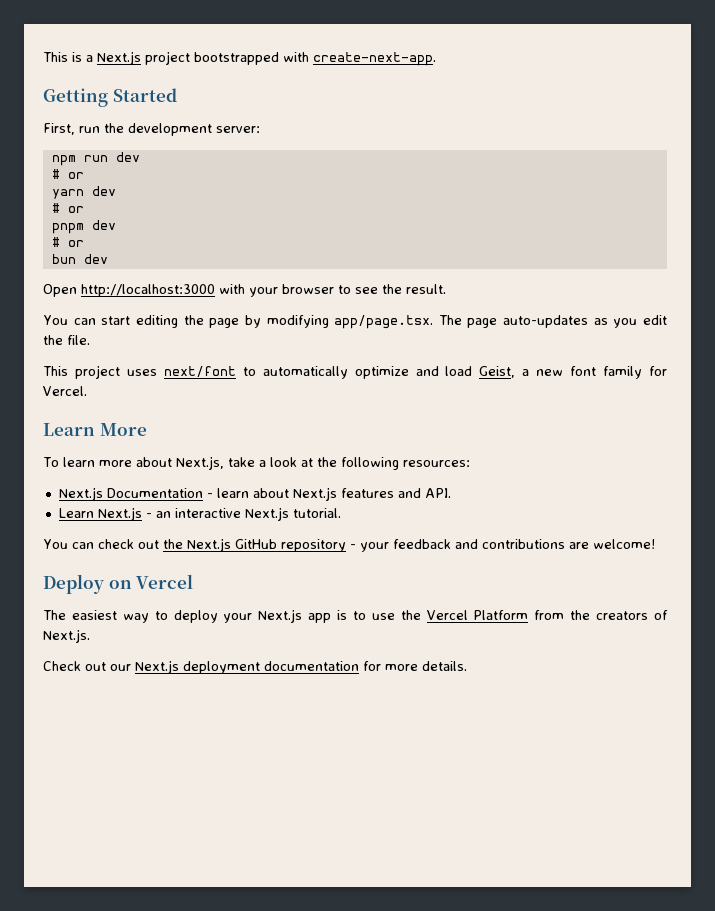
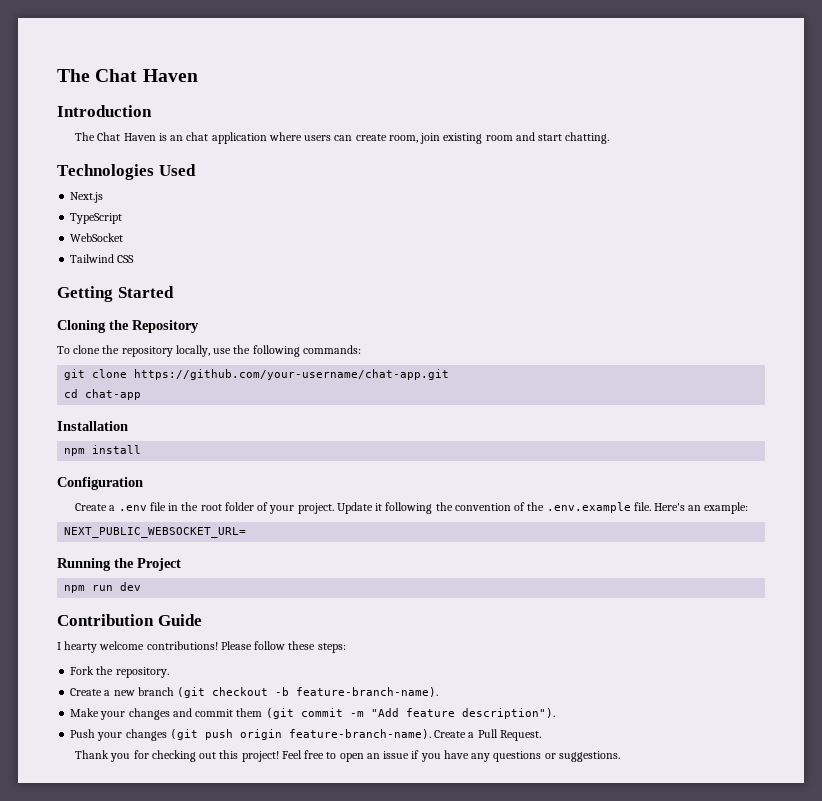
[43,51,436,66] [43,88,177,107] [43,123,260,136] [51,152,140,166] [51,169,84,179] [51,186,116,199] [51,203,84,213] [51,220,116,234] [51,237,84,247] [51,254,108,264] [43,284,446,297] [43,315,667,329] [43,335,90,345] [43,365,668,379] [43,386,87,396] [43,423,147,436] [43,456,470,470] [58,487,451,501] [58,507,341,521] [43,538,655,552] [43,574,194,594] [43,609,668,623] [43,629,90,643] [43,660,467,674] This is a Next.js project bootstrapped with create-next-app. // Getting Started // First, run the development server: // npm run dev // # or // yarn dev // # or // pnpm dev // # or // bun dev // Open http://localhost:3000 with your browser to see the result. // You can start editing the page by modifying app/page.tsx. The page auto-updates as you edit the file. // This project uses next/font to automatically optimize and load Geist, a new font family for Vercel. // Learn More // To learn more about Next.js, take a look at the following resources: // Next.js Documentation - learn about Next.js features and API. // Learn Next.js - an interactive Next.js tutorial. // You can check out the Next.js GitHub repository - your feedback and contributions are welcome! // Deploy on Vercel // The easiest way to deploy your Next.js app is to use the Vercel Platform from the creators of Next.js. // Check out our Next.js deployment documentation for more details. -> [57,69,198,82] [57,105,152,117] [75,132,610,144] [57,164,196,180] [70,192,104,203] [70,213,123,224] [70,233,124,242] [70,254,135,263] [57,286,174,302] [57,320,199,333] [57,345,361,357] [64,369,450,380] [64,389,142,400] [57,421,128,431] [64,445,142,456] [57,477,143,490] [75,502,749,514] [64,527,247,538] [57,558,181,571] [64,582,142,593] [57,614,202,626] [57,641,346,653] [70,666,169,678] [70,687,439,698] [70,708,555,720] [70,729,541,741] [75,750,620,762] The Chat Haven // Introduction // The Chat Haven is an chat application where users can create room, join existing room and start chatting. // Technologies Used // Next.js // TypeScript // WebSocket // Tailwind CSS // Getting Started // Cloning the Repository // To clone the repository locally, use the following commands: // git clone https://github.com/your-username/chat-app.git // cd chat-app // Installation // npm install // Configuration // Create a .env file in the root folder of your project. Update it following the convention of the .env.example file. Here's an example: // NEXT_PUBLIC_WEBSOCKET_URL= // Running the Project // npm run dev // Contribution Guide // I hearty welcome contributions! Please follow these steps: // Fork the repository. // Create a new branch (git checkout -b feature-branch-name). // Make your changes and commit them (git commit -m "Add feature description"). // Push your changes (git push origin feature-branch-name). Create a Pull Request. // Thank you for checking out this project! Feel free to open an issue if you have any questions or suggestions.

